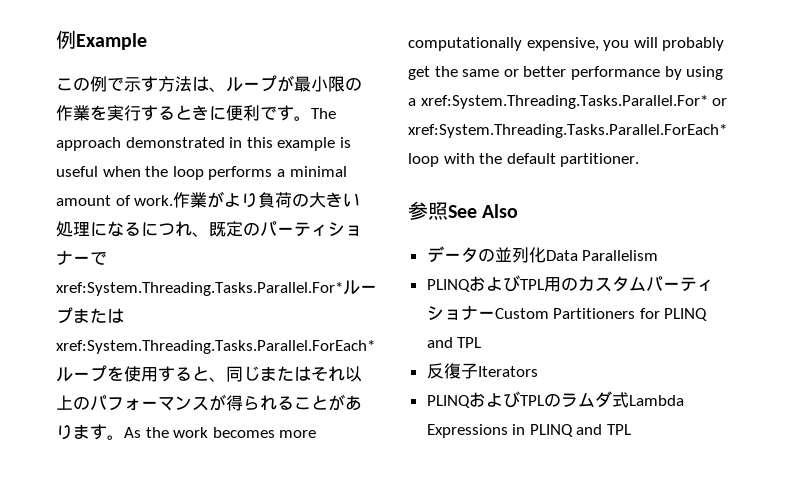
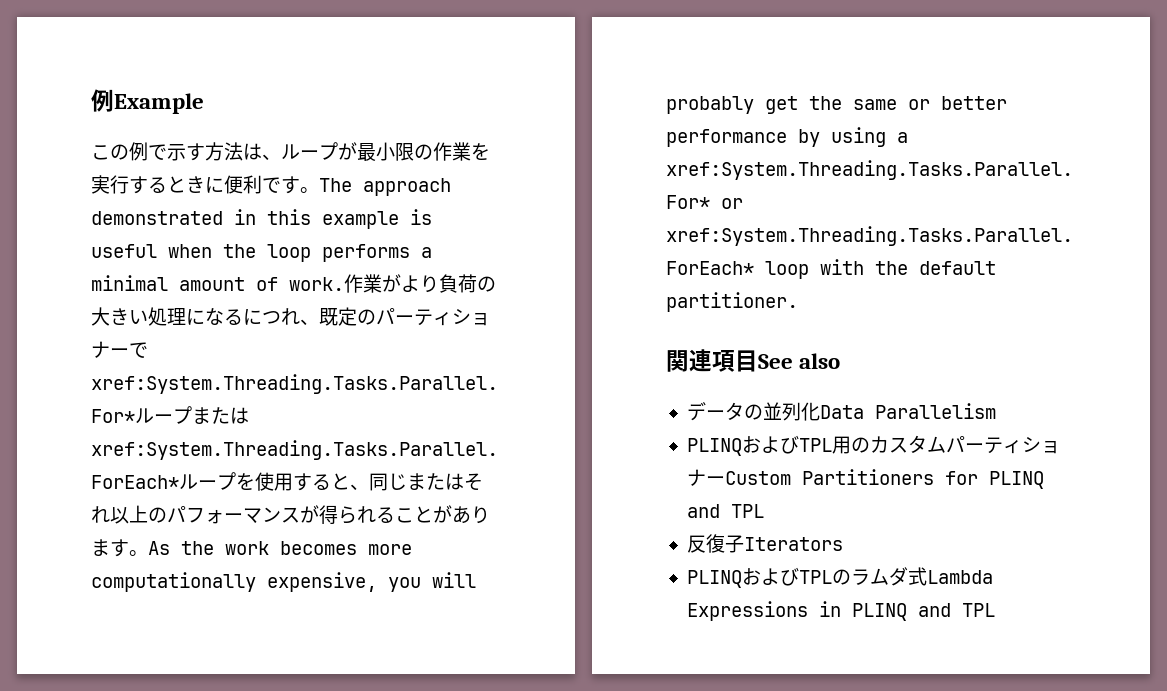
[408,201,519,220] 参照See Also -> [666,349,841,372] 関連項目See also

